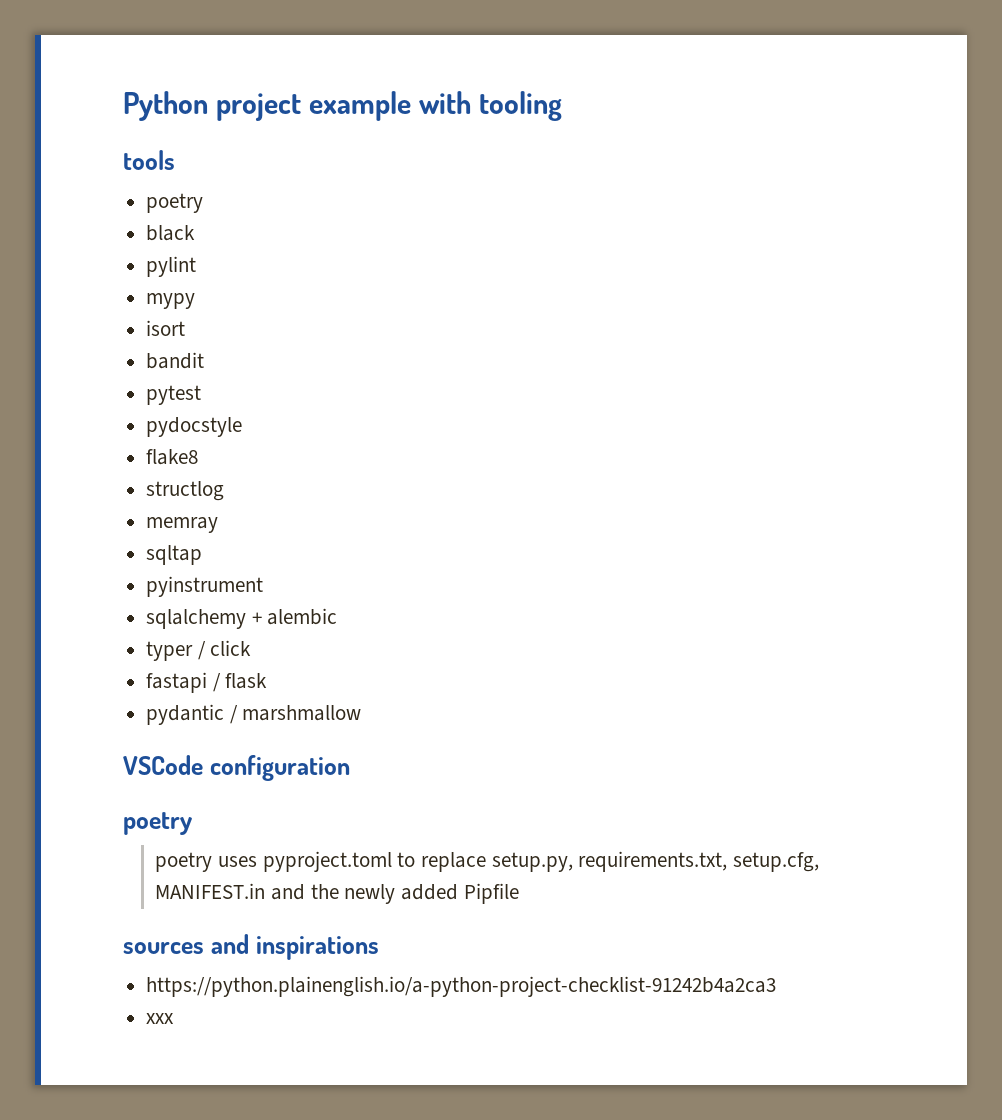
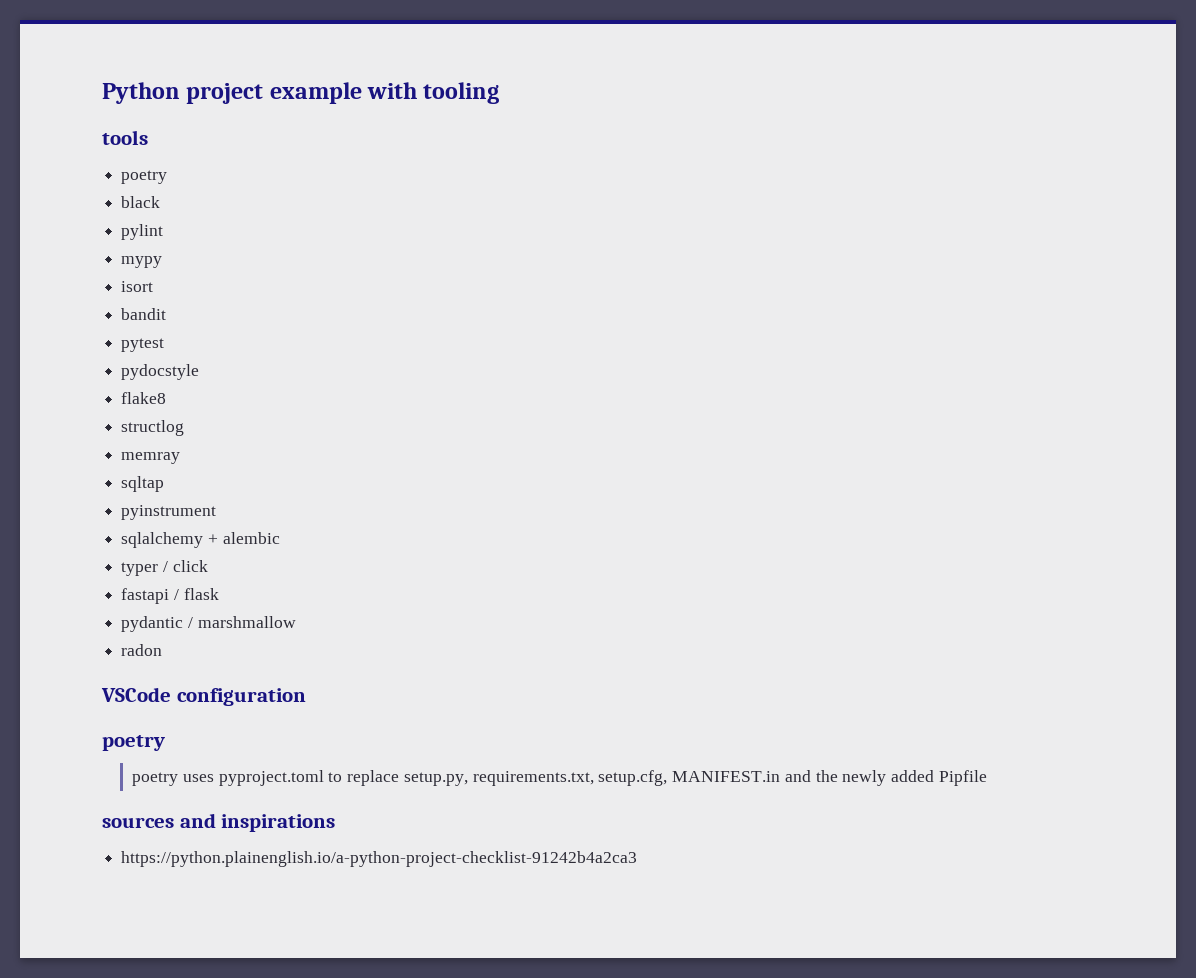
(362, 713) none -> [121,644,163,656] // radon
[146,1013,175,1024] // xxx -> (638, 859) none

